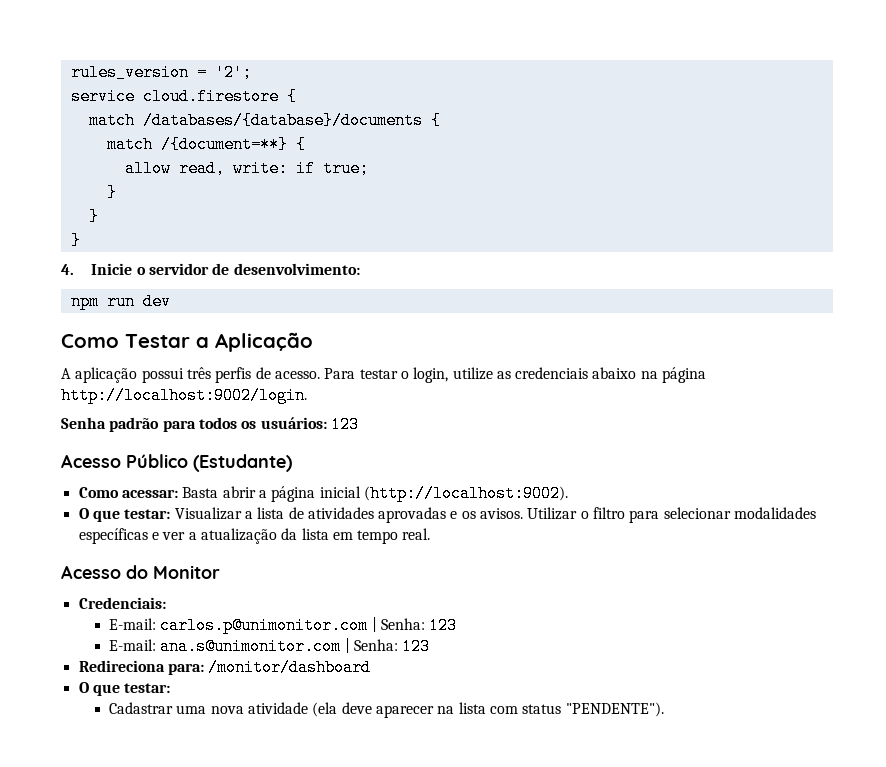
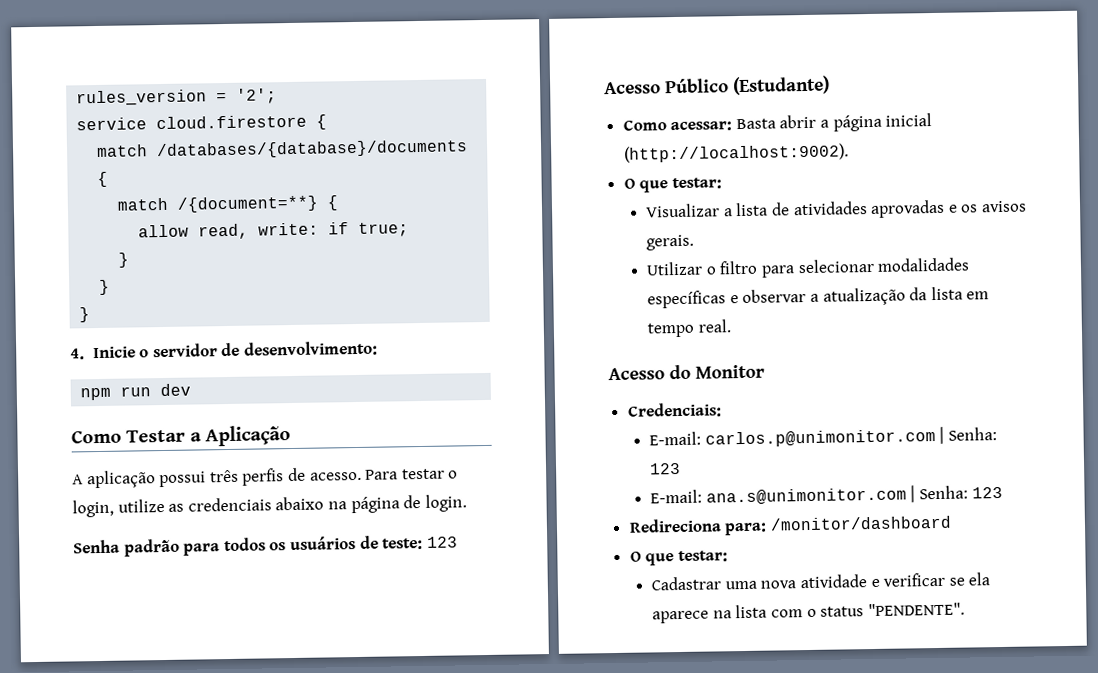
[61,387,307,404] http://localhost:9002/login. -> [403,494,467,512] de login.
[260,417,327,429] usuários: -> [289,535,424,551] usuários de teste:
(171, 514) none -> (722, 183) //
[480,508,524,519] avisos. -> [980,200,1027,213] [646,234,695,251] avisos gerais. //
[162,532,186,540] ver -> [742,288,807,303] observar
[312,702,664,718] (ela deve aparecer na lista com status "PENDENTE"). -> [870,572,991,588] [652,602,965,624] e verificar se ela aparece na lista com o status "PENDENTE".

